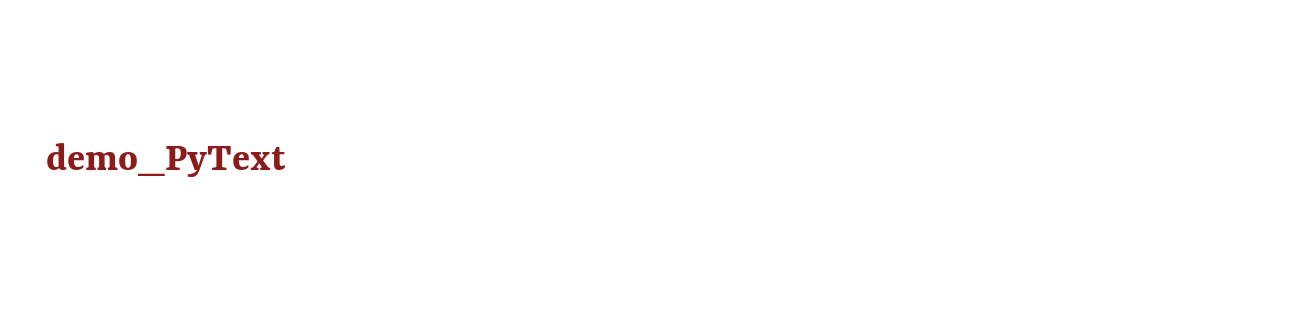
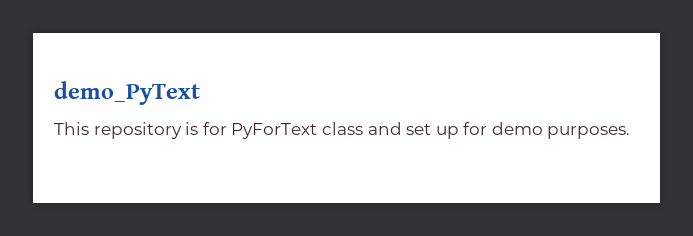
(286, 160) none -> [54,122,631,139] // This repository is for PyForText class and set up for demo purposes.

